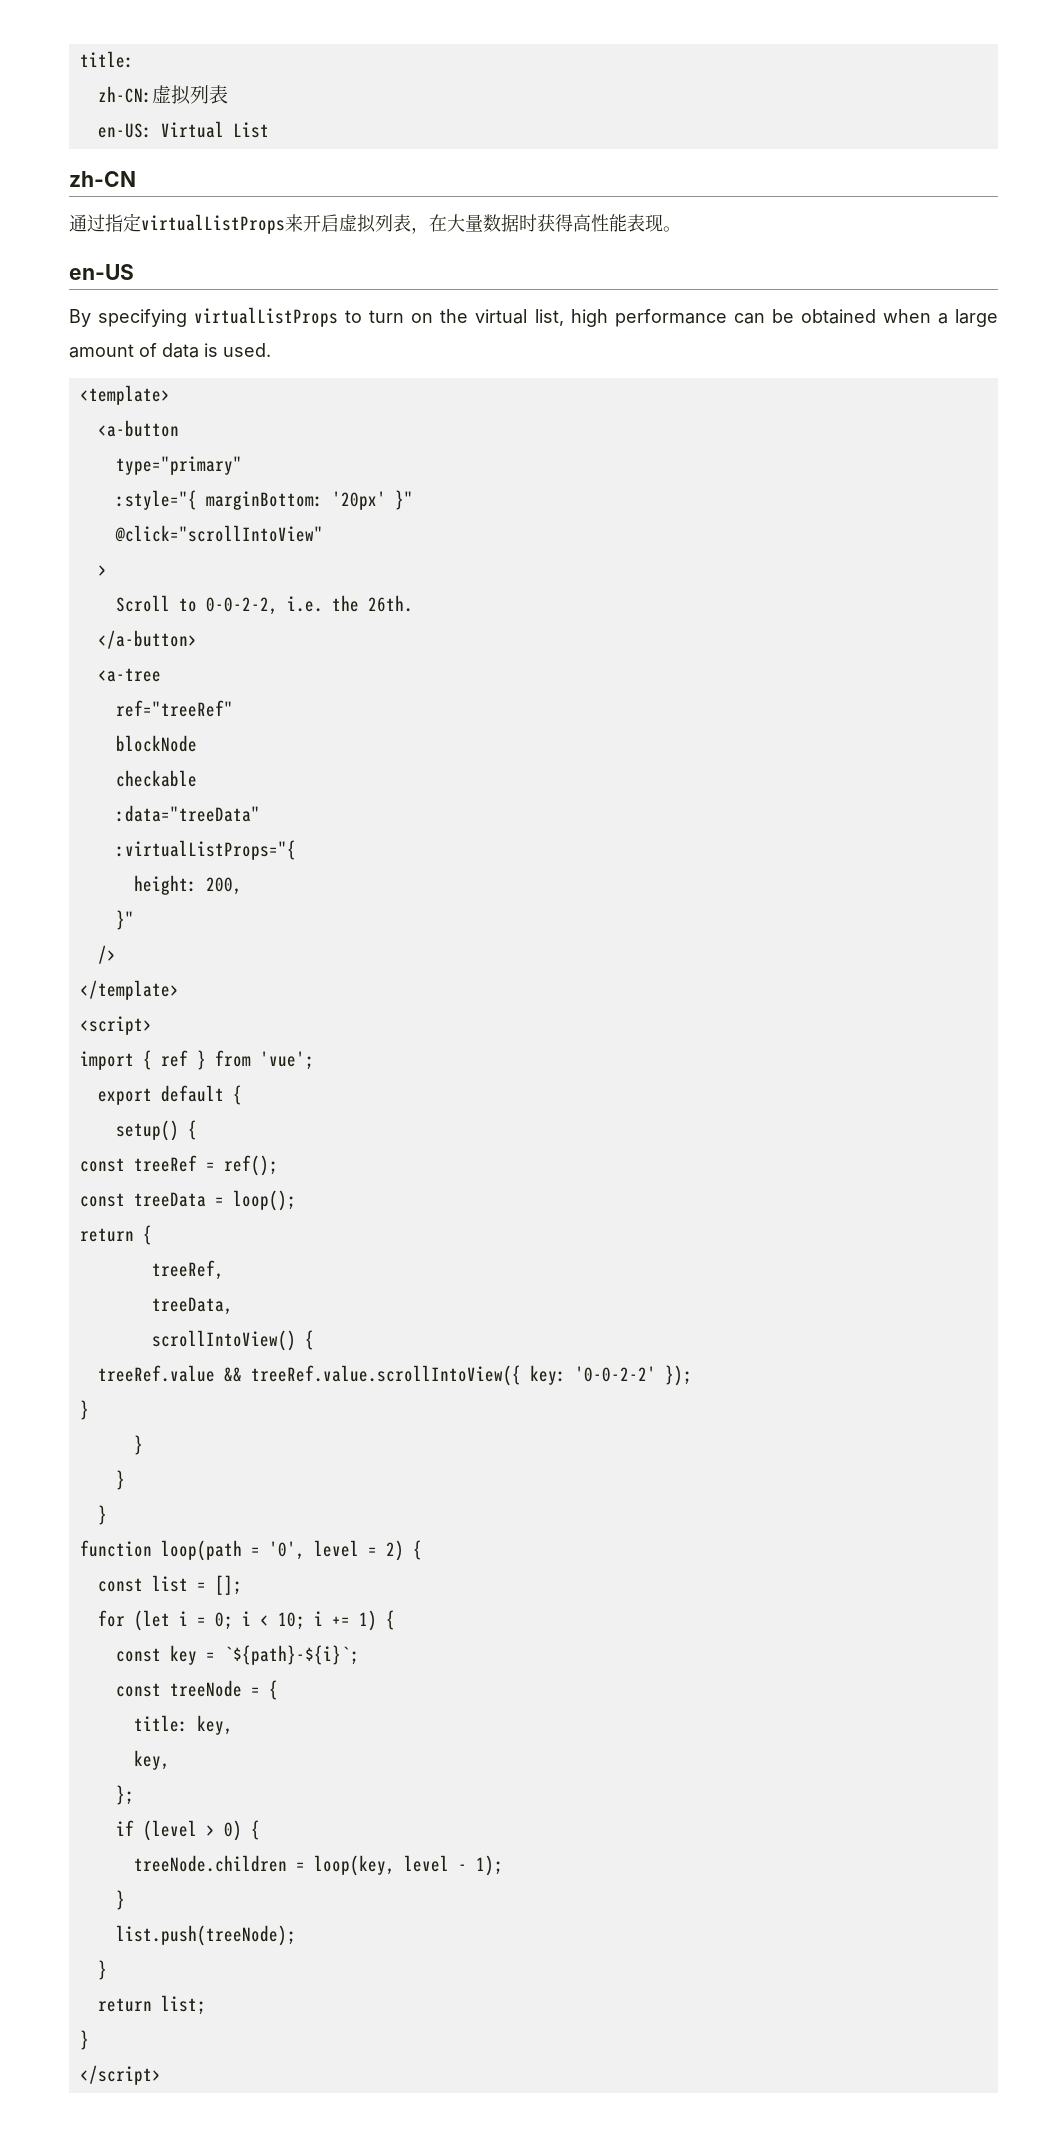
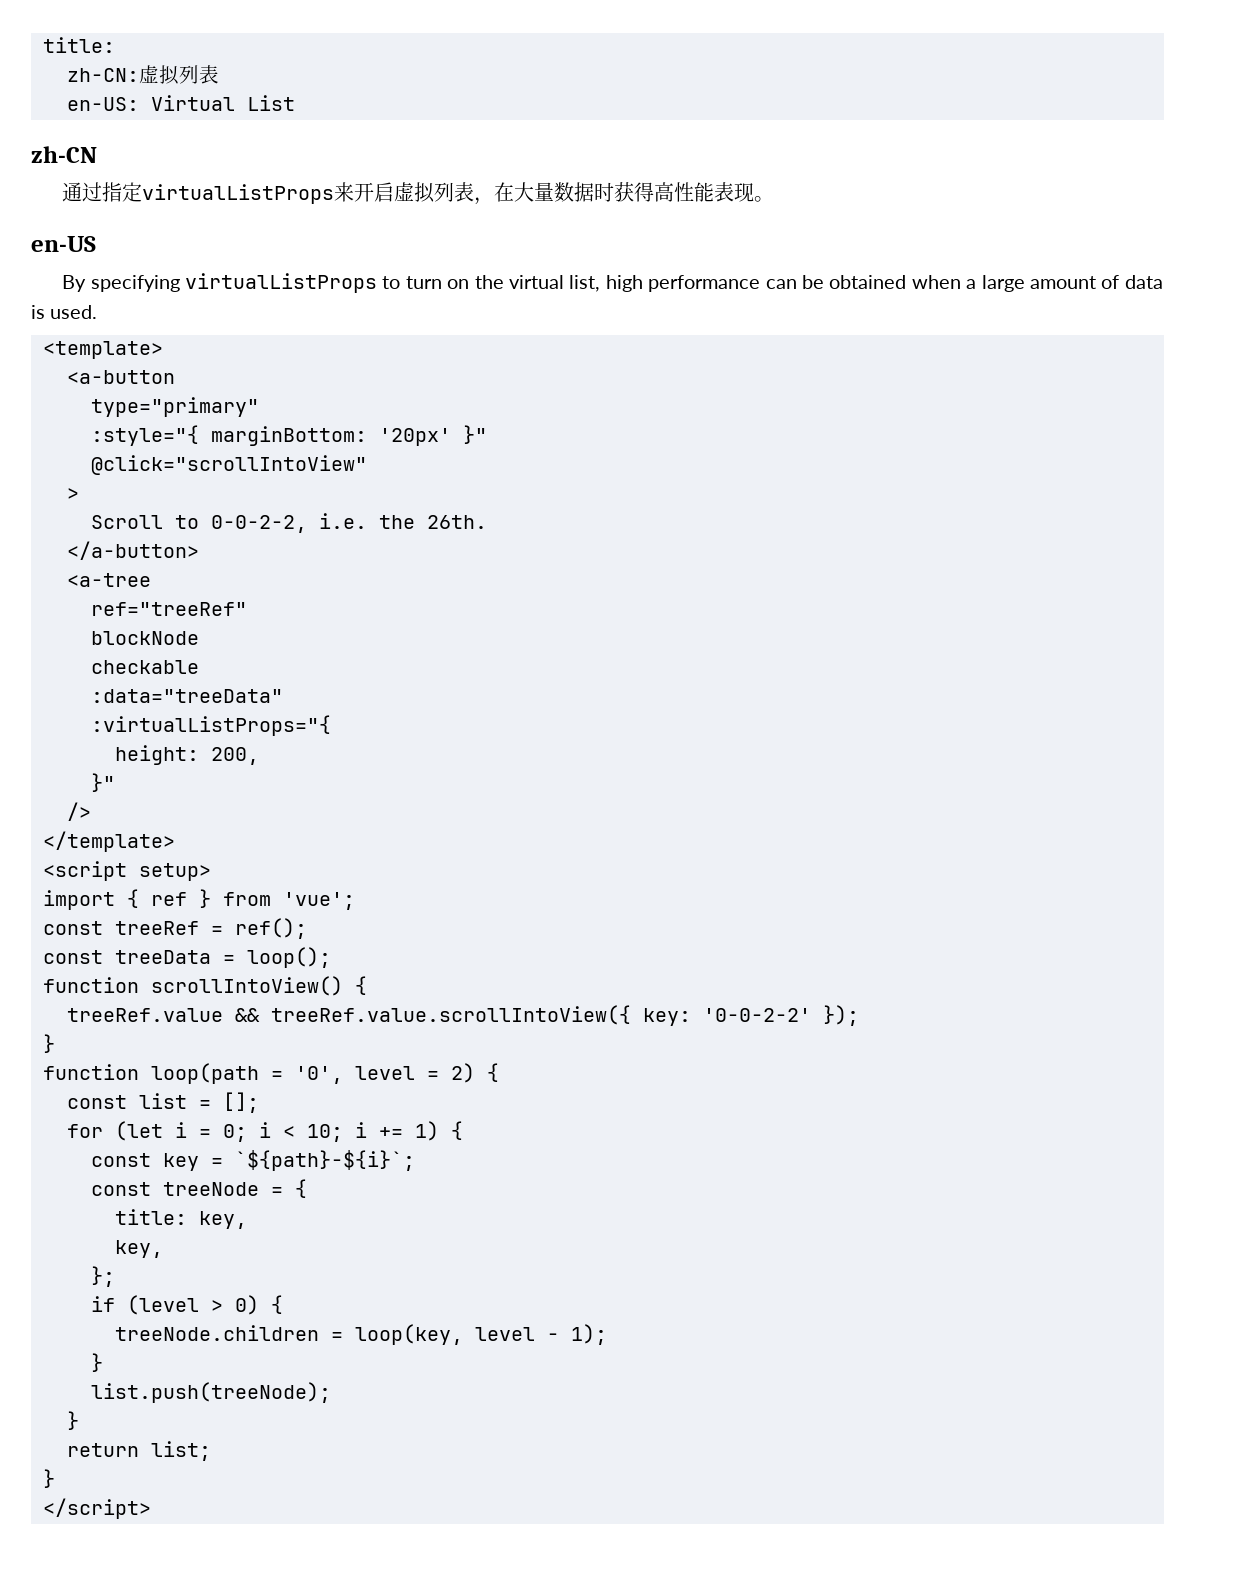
[79,1016,152,1035] <script> -> [43,861,211,881] <script setup>
[97,1085,242,1105] [115,1120,197,1141] // export default { // setup() { -> (355, 901) none
[79,1225,152,1245] [151,1260,224,1280] [151,1297,233,1315] return { // treeRef, // treeData, // -> [43,977,139,993] function
[133,1435,143,1455] [115,1470,125,1490] [97,1505,107,1525] // } // } // } -> (55, 1043) none

